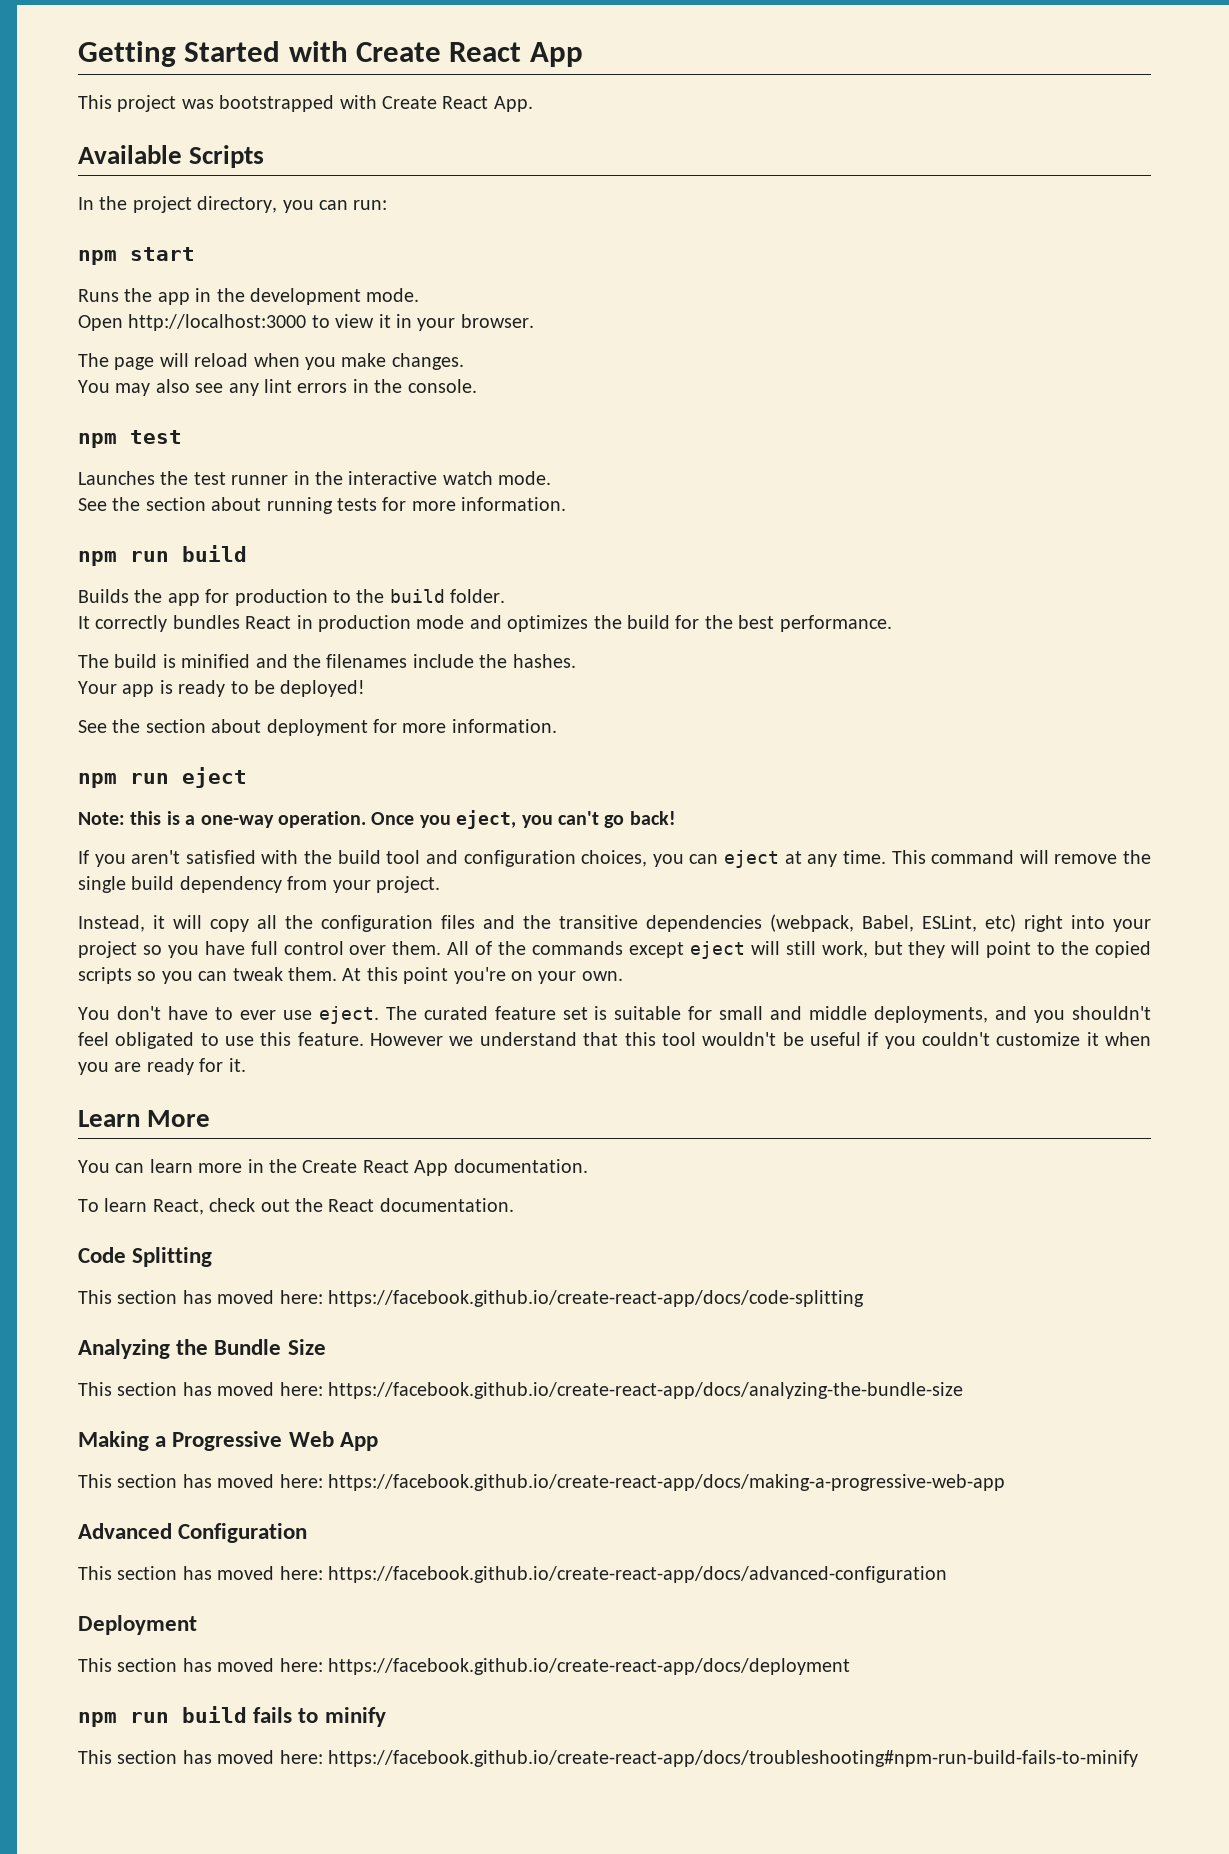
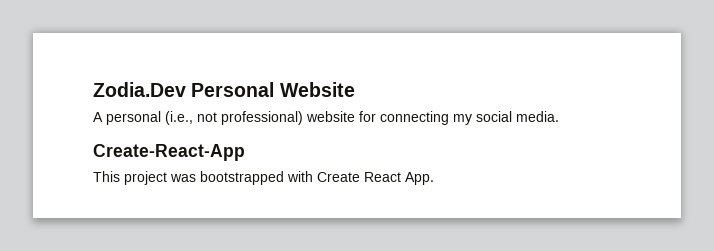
[78,41,583,67] Getting Started with Create React App -> [93,82,355,97] [93,111,559,125] [93,144,245,161] Zodia.Dev Personal Website // A personal (i.e., not professional) website for connecting my social media. // Create-React-App
[78,145,265,168] [78,196,388,213] [78,247,195,265] [78,288,420,305] [78,314,534,331] [78,353,464,370] [78,379,477,396] [78,430,182,448] [78,471,552,485] [78,497,567,514] [78,545,247,566] [78,589,506,606] [78,615,892,632] [78,654,576,668] [78,680,366,697] [78,719,557,736] [78,767,247,788] [78,810,676,829] [78,850,1151,868] [78,876,440,893] [78,914,1151,932] [78,941,1151,959] [78,967,623,984] [78,1006,1152,1024] [78,1032,1152,1049] [78,1058,246,1075] [78,1110,211,1127] [78,1159,588,1176] [78,1198,514,1215] [78,1247,213,1267] [78,1290,864,1307] [78,1339,326,1359] [78,1382,963,1399] [78,1431,378,1451] [78,1474,1005,1491] [78,1523,308,1543] [78,1566,947,1583] [78,1615,197,1635] [78,1658,850,1675] [78,1706,386,1727] [78,1750,1138,1767] // Available Scripts // In the project directory, you can run: // npm start // Runs the app in the development mode. // Open http://localhost:3000 to view it in your browser. // The page will reload when you make changes. // You may also see any lint errors in the console. // npm test // Launches the test runner in the interactive watch mode. // See the section about running tests for more information. // npm run build // Builds the app for production to the build folder. // It correctly bundles React in production mode and optimizes the build for the best performance. // The build is minified and the filenames include the hashes. // Your app is ready to be deployed! // See the section about deployment for more information. // npm run eject // Note: this is a one-way operation. Once you eject, you can't go back! // If you aren't satisfied with the build tool and configuration choices, you can eject at any time. This command will remove the single build dependency from your project. // Instead, it will copy all the configuration files and the transitive dependencies (webpack, Babel, ESLint, etc) right into your project so you have full control over them. All of the commands except eject will still work, but they will point to the copied scripts so you can tweak them. At this point you're on your own. // You don't have to ever use eject. The curated feature set is suitable for small and middle deployments, and you shouldn't feel obligated to use this feature. However we understand that this tool wouldn't be useful if you couldn't customize it when you are ready for it. // Learn More // You can learn more in the Create React App documentation. // To learn React, check out the React documentation. // Code Splitting // This section has moved here: https://facebook.github.io/create-react-app/docs/code-splitting // Analyzing the Bundle Size // This section has moved here: https://facebook.github.io/create-react-app/docs/analyzing-the-bundle-size // Making a Progressive Web App // This section has moved here: https://facebook.github.io/create-react-app/docs/making-a-progressive-web-app // Advanced Configuration // This section has moved here: https://facebook.github.io/create-react-app/docs/advanced-configuration // Deployment // This section has moved here: https://facebook.github.io/create-react-app/docs/deployment // npm run build fails to minify // This section has moved here: https://facebook.github.io/create-react-app/docs/troubleshooting#npm-run-build-fails-to-minify -> (434, 178) none

